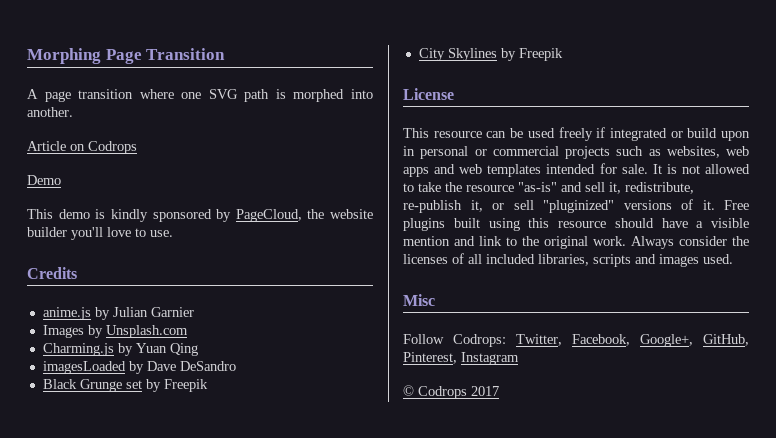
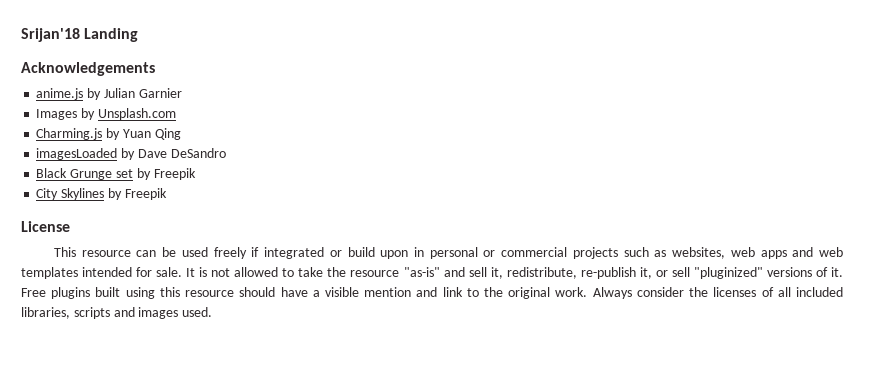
[27,48,226,64] [27,89,373,102] [27,107,73,117] [27,141,137,154] [27,175,61,185] [27,209,373,222] [27,227,173,240] [27,267,77,279] Morphing Page Transition // A page transition where one SVG path is morphed into another. // Article on Codrops // Demo // This demo is kindly sponsored by PageCloud, the website builder you'll love to use. // Credits -> [21,28,139,42] [21,62,155,76] Srijan'18 Landing // Acknowledgements
[403,294,435,306] [403,334,749,347] [403,352,519,365] [403,385,499,399] // Misc // Follow Codrops: Twitter, Facebook, Google+, GitHub, Pinterest, Instagram // © Codrops 2017 -> (213, 312) none

